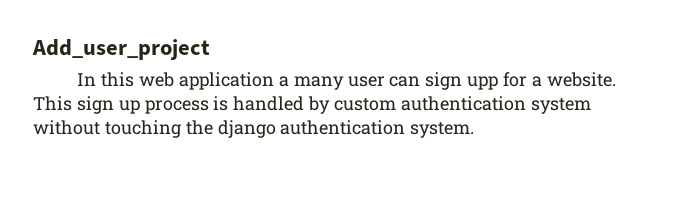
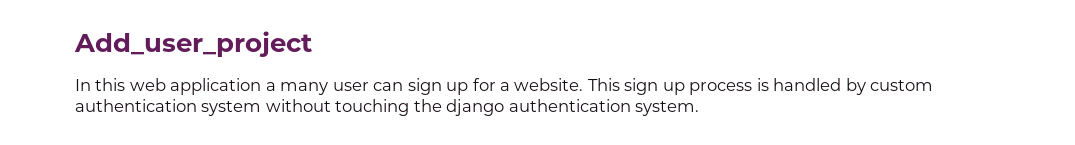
[467,76,499,90] upp -> [446,82,469,95] up

